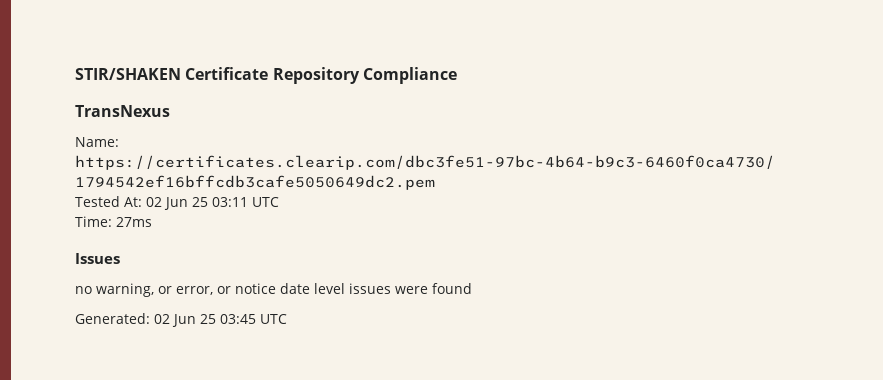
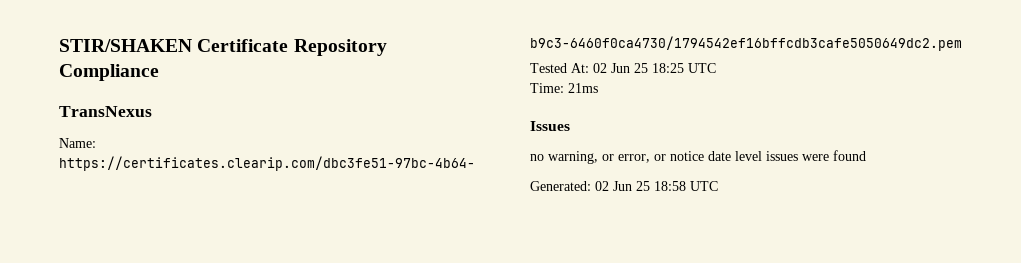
[211,197,248,207] 03:11 -> [652,63,684,73] 18:25
[116,217,152,227] 27ms -> [568,83,598,93] 21ms
[220,314,256,324] 03:45 -> [654,181,686,191] 18:58

